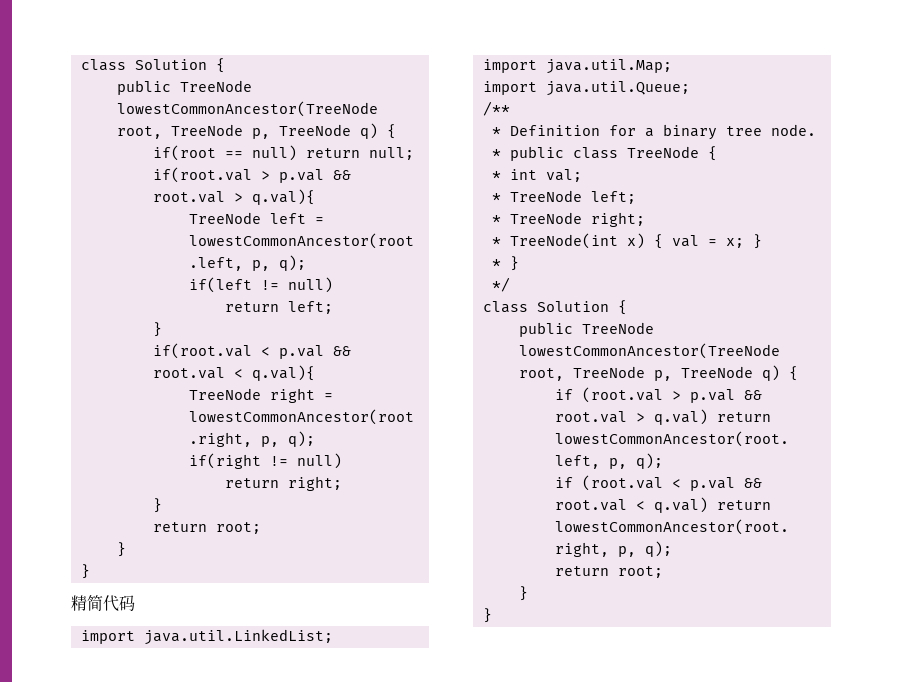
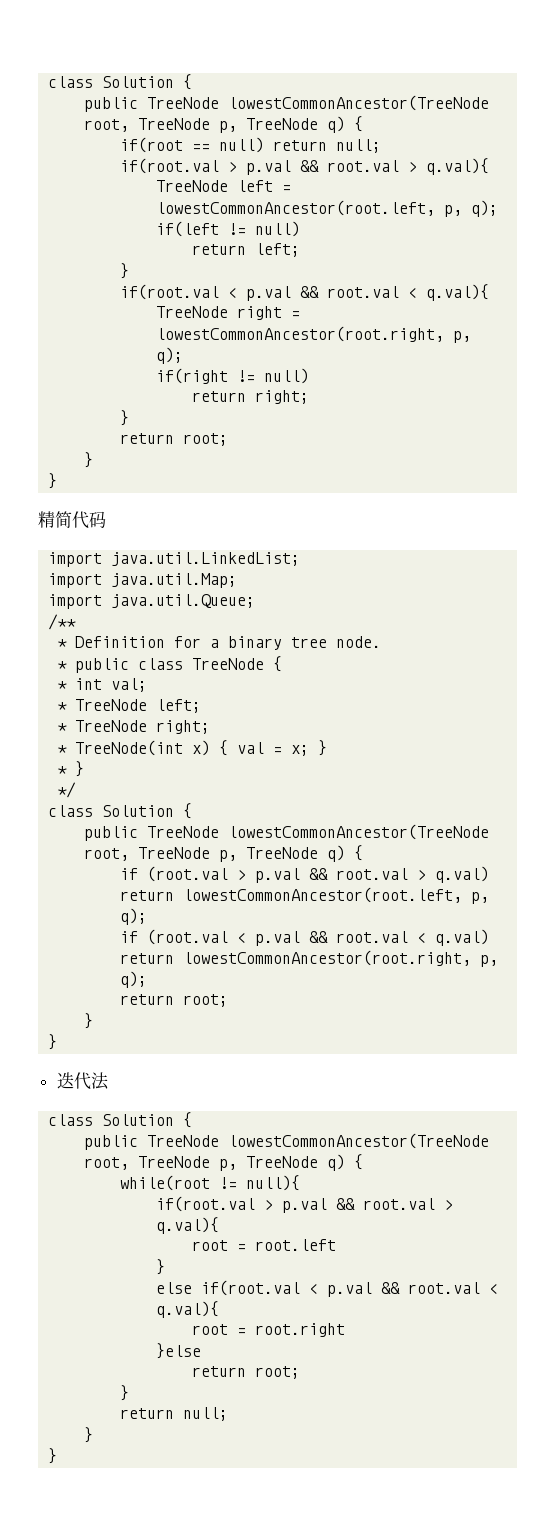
(492, 615) none -> [56,1072,109,1090] [48,1112,193,1128] [84,1133,490,1150] [84,1154,364,1171] [120,1175,301,1191] [156,1196,454,1213] [156,1217,220,1234] [192,1239,337,1251] [156,1259,166,1275] [156,1280,499,1297] [156,1301,220,1318] [192,1323,346,1337] [156,1343,202,1359] [192,1366,301,1379] [120,1385,130,1401] [120,1407,229,1421] [84,1427,94,1443] [48,1448,58,1464] // 迭代法 // class Solution { // public TreeNode lowestCommonAncestor(TreeNode root, TreeNode p, TreeNode q) { // while(root != null){ // if(root.val > p.val && root.val > q.val){ // root = root.left // } // else if(root.val < p.val && root.val < q.val){ // root = root.right // }else // return root; // } // return null; // } // }

